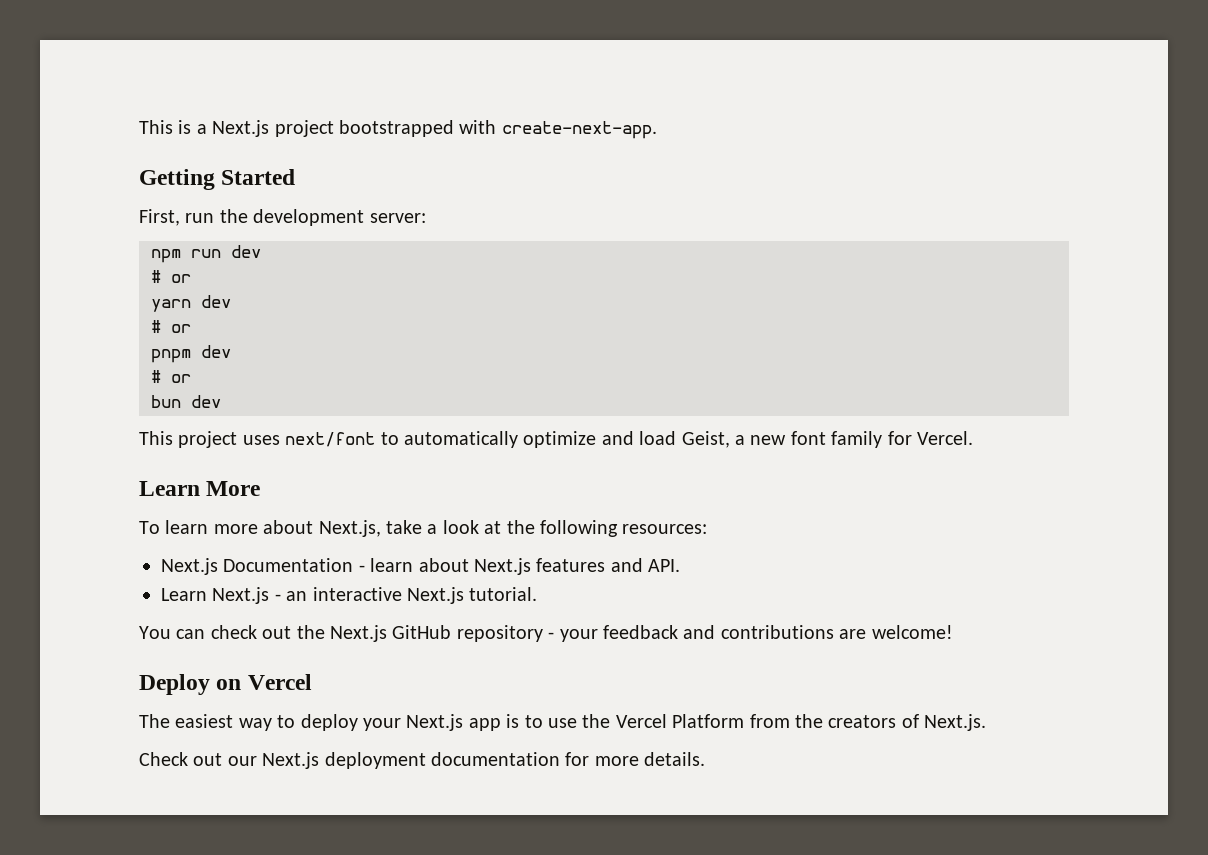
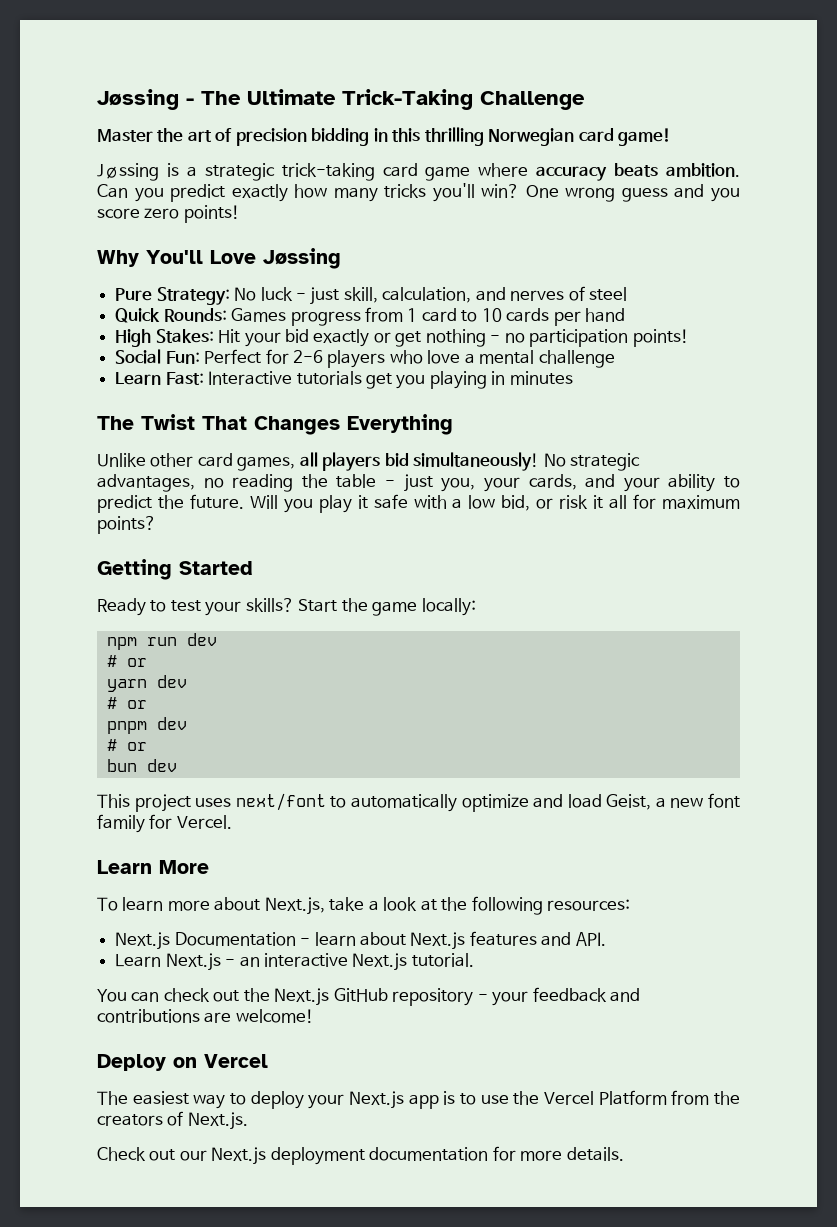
[139,120,657,139] [139,169,296,190] [139,209,426,226] This is a Next.js project bootstrapped with create-next-app. // Getting Started // First, run the development server: -> [97,89,585,110] [97,127,671,146] [97,163,740,181] [97,183,740,202] [97,205,240,223] [97,248,341,269] [115,286,628,305] [115,307,626,326] [115,329,689,347] [115,349,615,368] [115,371,573,389] [97,414,453,435] [97,452,641,471] [97,474,740,492] [97,494,741,513] [97,516,156,534] [97,559,253,580] [97,598,476,616] Jøssing - The Ultimate Trick-Taking Challenge // Master the art of precision bidding in this thrilling Norwegian card game! // Jøssing is a strategic trick-taking card game where accuracy beats ambition. Can you predict exactly how many tricks you'll win? One wrong guess and you score zero points! // Why You'll Love Jøssing // Pure Strategy: No luck - just skill, calculation, and nerves of steel // Quick Rounds: Games progress from 1 card to 10 cards per hand // High Stakes: Hit your bid exactly or get nothing - no participation points! // Social Fun: Perfect for 2-6 players who love a mental challenge // Learn Fast: Interactive tutorials get you playing in minutes // The Twist That Changes Everything // Unlike other card games, all players bid simultaneously! No strategic advantages, no reading the table - just you, your cards, and your ability to predict the future. Will you play it safe with a low bid, or risk it all for maximum points? // Getting Started // Ready to test your skills? Start the game locally:

